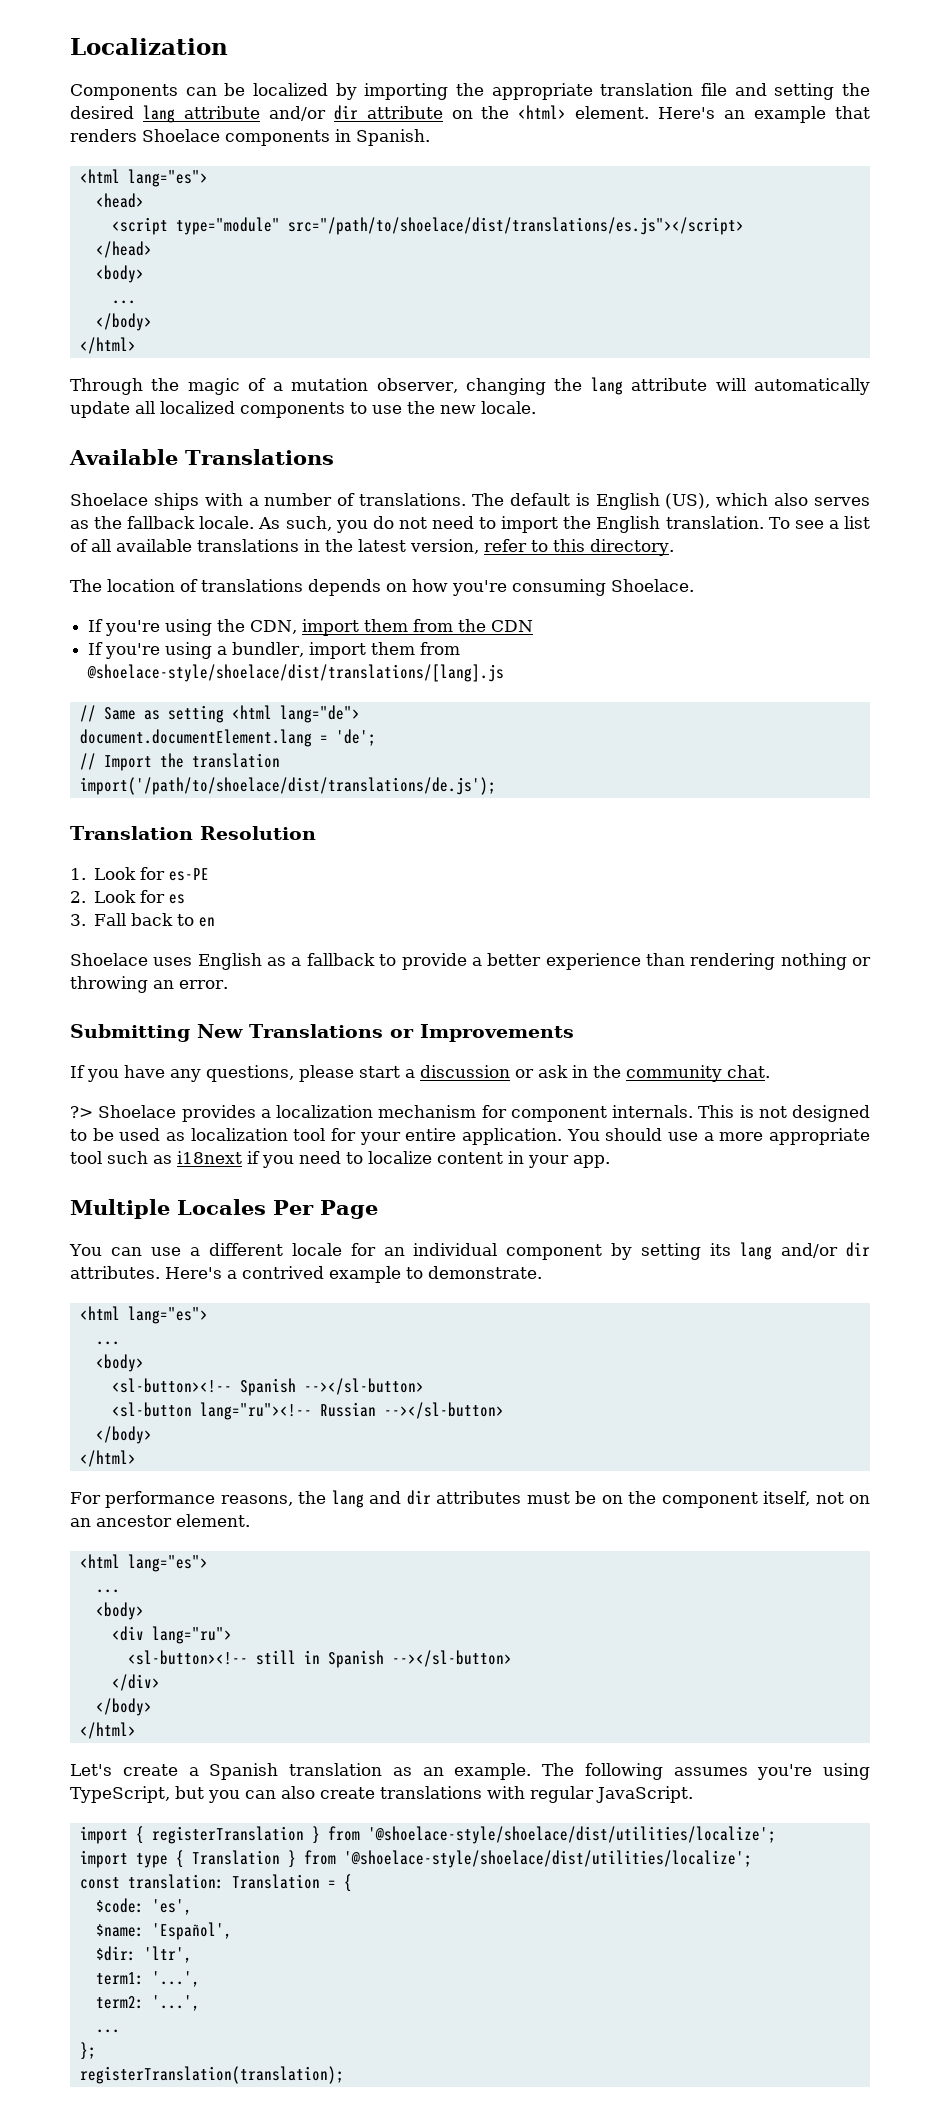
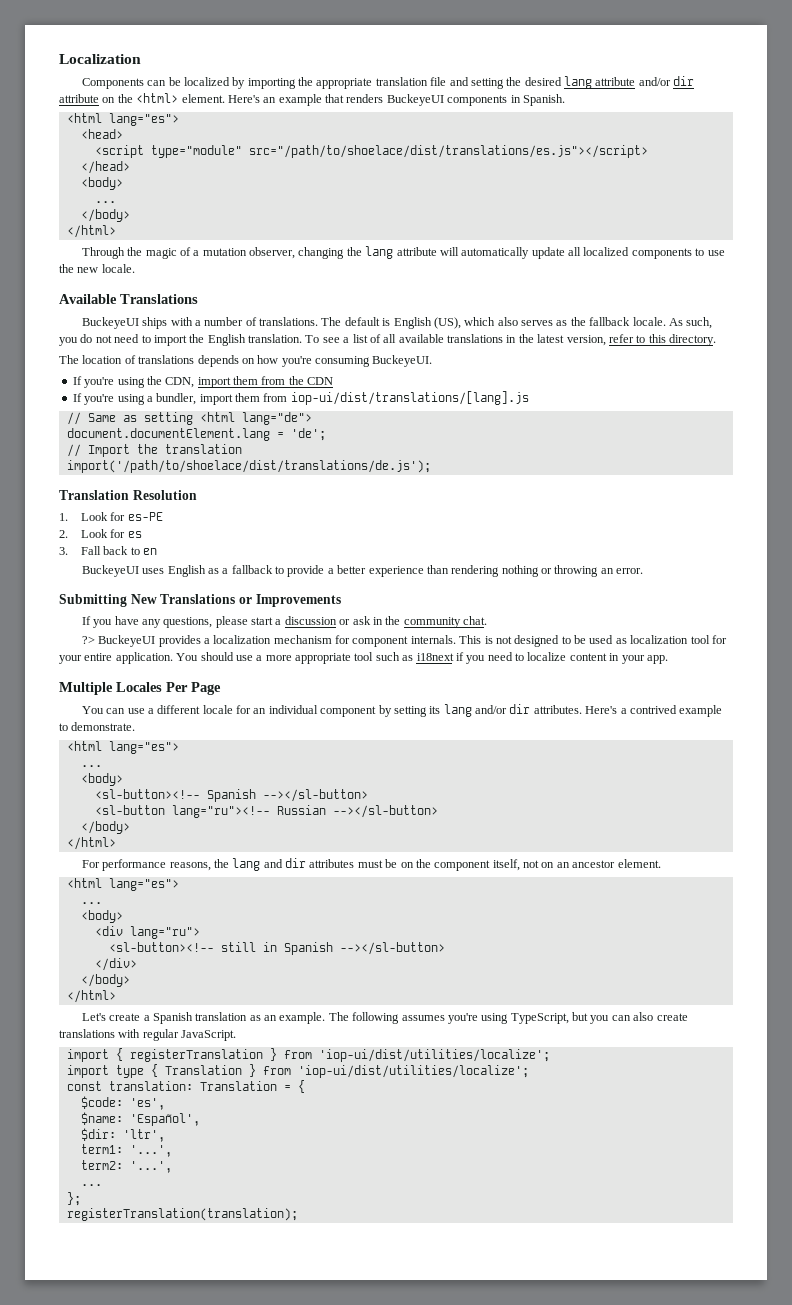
[142,129,220,142] Shoelace -> [386,94,444,106] BuckeyeUI
[70,493,148,506] Shoelace -> [81,317,139,329] BuckeyeUI
[611,579,694,592] Shoelace. -> [372,355,433,367] BuckeyeUI.
[87,664,505,682] @shoelace-style/shoelace/dist/translations/[lang].js -> [290,391,529,405] iop-ui/dist/translations/[lang].js
[70,953,148,966] Shoelace -> [81,565,139,577] BuckeyeUI
[98,1105,177,1118] Shoelace -> [98,635,156,647] BuckeyeUI
[367,1826,776,1844] '@shoelace-style/shoelace/dist/utilities/localize'; -> [318,1049,550,1062] 'iop-ui/dist/utilities/localize';
[343,1850,752,1868] '@shoelace-style/shoelace/dist/utilities/localize'; -> [297,1065,529,1078] 'iop-ui/dist/utilities/localize';

